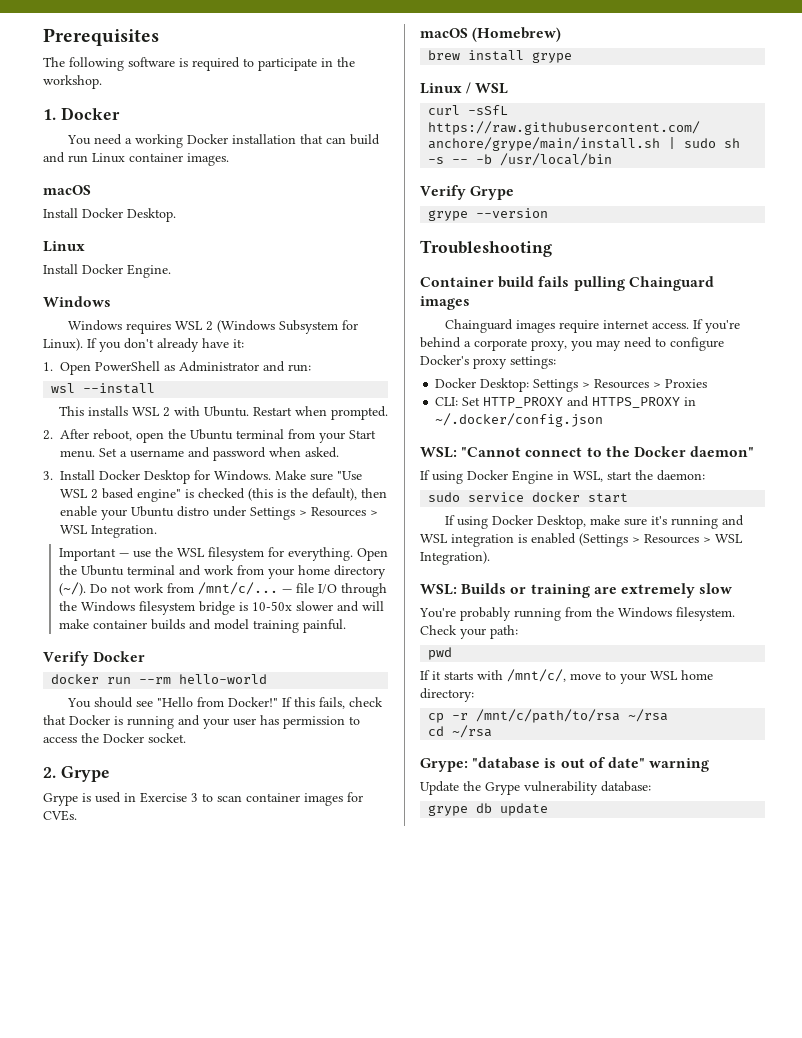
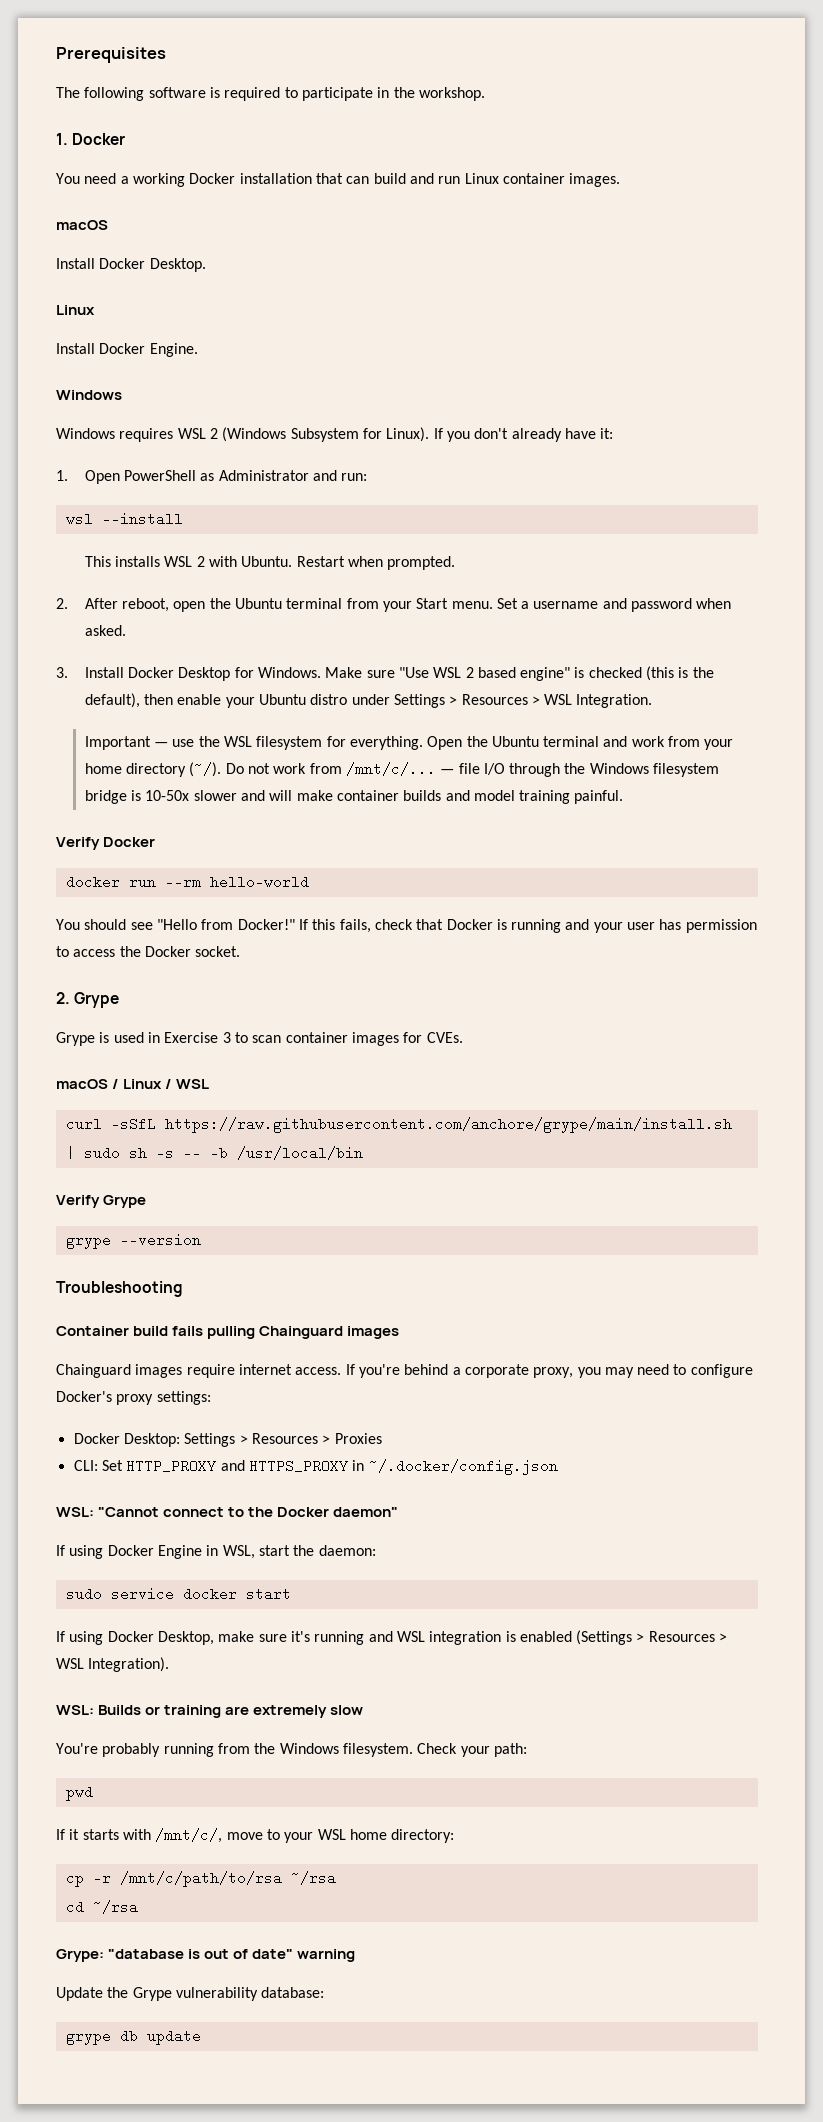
[472,27,562,42] [428,50,573,63] (Homebrew) // brew install grype // -> [112,1079,120,1089] /

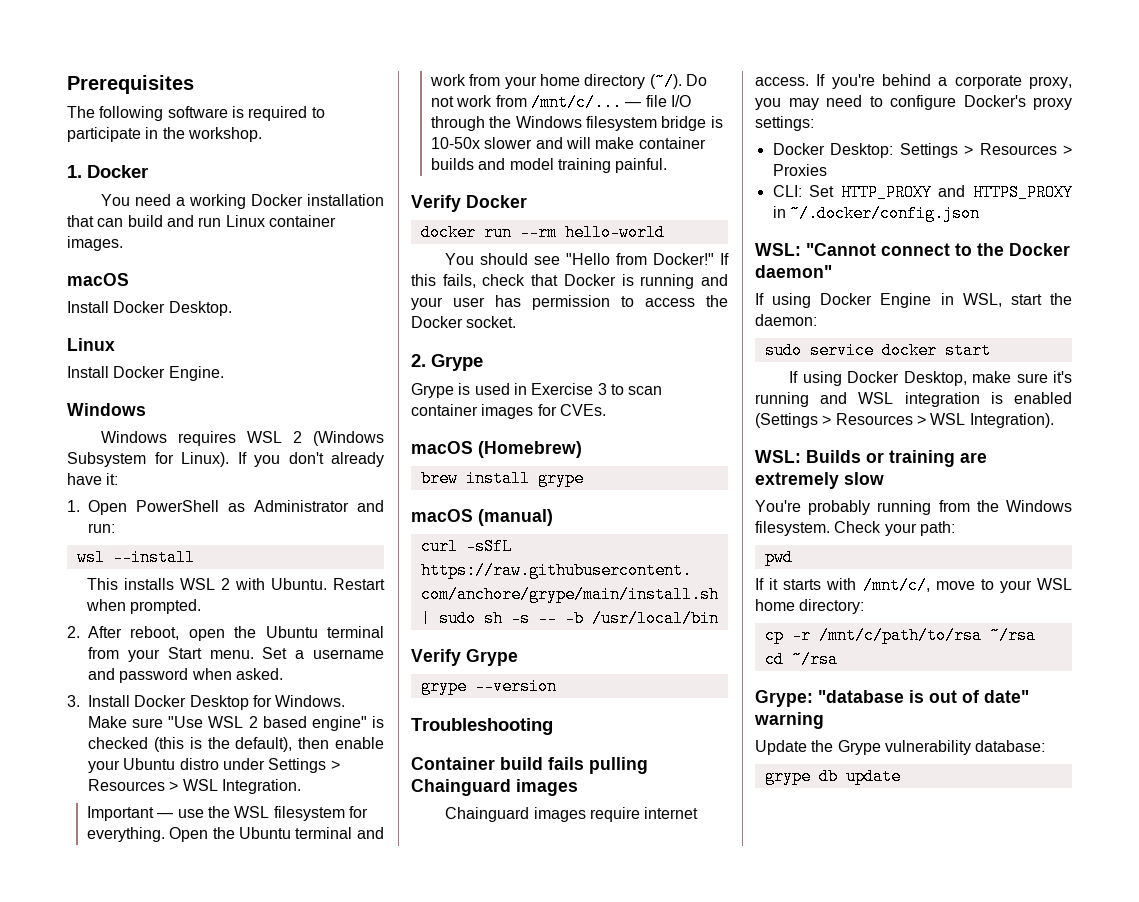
[112,1079,210,1089] / Linux / WSL -> [478,441,582,458] [420,470,584,487] [411,509,553,526] (Homebrew) // brew install grype // macOS (manual)

